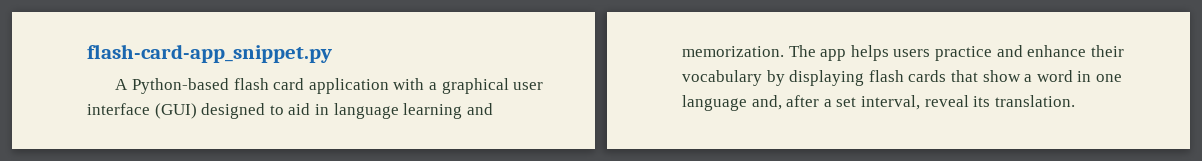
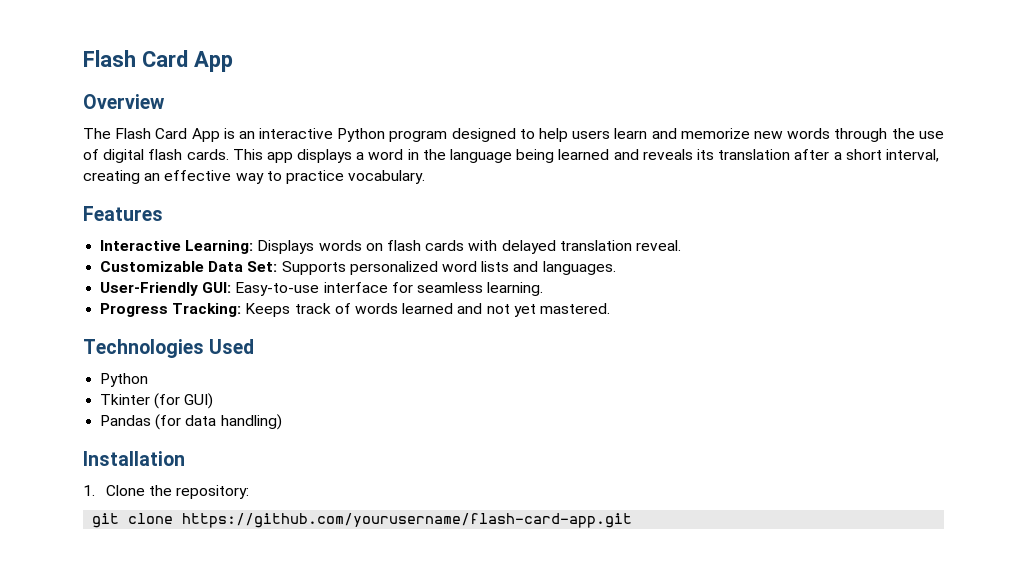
[87,44,332,63] [115,78,544,94] [87,103,493,119] [682,45,1124,61] [682,70,1122,86] [682,95,1075,111] flash-card-app_snippet.py // A Python-based flash card application with a graphical user interface (GUI) designed to aid in language learning and memorization. The app helps users practice and enhance their vocabulary by displaying flash cards that show a word in one language and, after a set interval, reveal its translation. -> [83,50,233,72] [83,94,165,109] [83,128,944,142] [83,149,939,163] [83,170,426,184] [83,206,163,221] [100,240,681,254] [100,261,616,275] [100,282,544,296] [100,303,610,317] [83,339,255,358] [100,373,149,387] [100,393,214,409] [100,414,282,430] [83,451,185,466] [83,485,250,499] [92,513,633,528] Flash Card App // Overview // The Flash Card App is an interactive Python program designed to help users learn and memorize new words through the use of digital flash cards. This app displays a word in the language being learned and reveals its translation after a short interval, creating an effective way to practice vocabulary. // Features // Interactive Learning: Displays words on flash cards with delayed translation reveal. // Customizable Data Set: Supports personalized word lists and languages. // User-Friendly GUI: Easy-to-use interface for seamless learning. // Progress Tracking: Keeps track of words learned and not yet mastered. // Technologies Used // Python // Tkinter (for GUI) // Pandas (for data handling) // Installation // 1. Clone the repository: // git clone https://github.com/yourusername/flash-card-app.git

